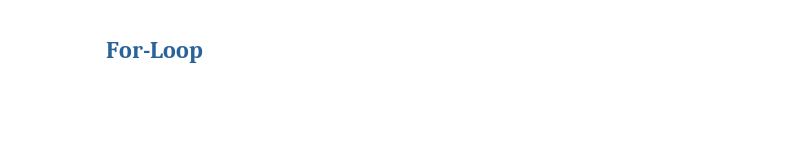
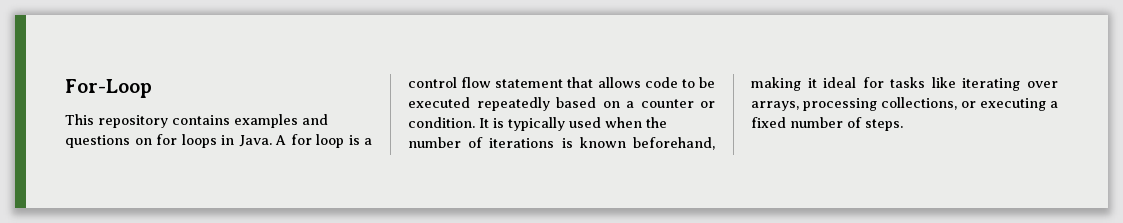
(203, 52) none -> [65,114,328,128] [65,134,372,148] [408,77,715,88] [408,97,715,111] [408,117,667,131] [408,137,715,150] [751,77,1058,91] [751,97,1058,111] [751,117,903,131] // This repository contains examples and questions on for loops in Java. A for loop is a control flow statement that allows code to be executed repeatedly based on a counter or condition. It is typically used when the number of iterations is known beforehand, making it ideal for tasks like iterating over arrays, processing collections, or executing a fixed number of steps.

